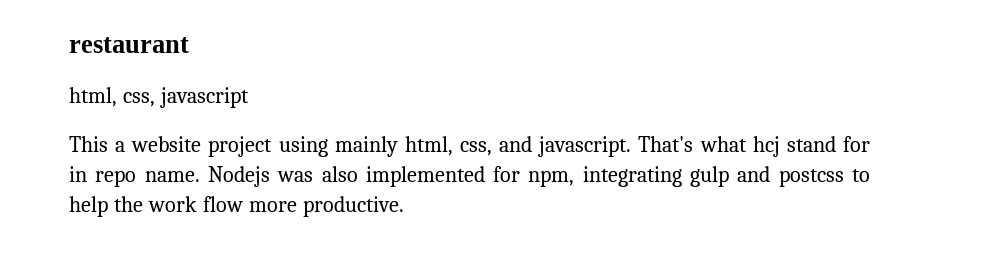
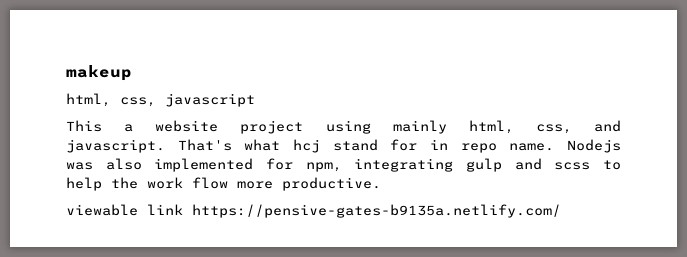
[69,37,189,53] restaurant -> [66,65,132,81] makeup
[778,169,844,187] postcss -> [554,162,591,170] scss
(404, 206) none -> [66,204,561,218] // viewable link https://pensive-gates-b9135a.netlify.com/

